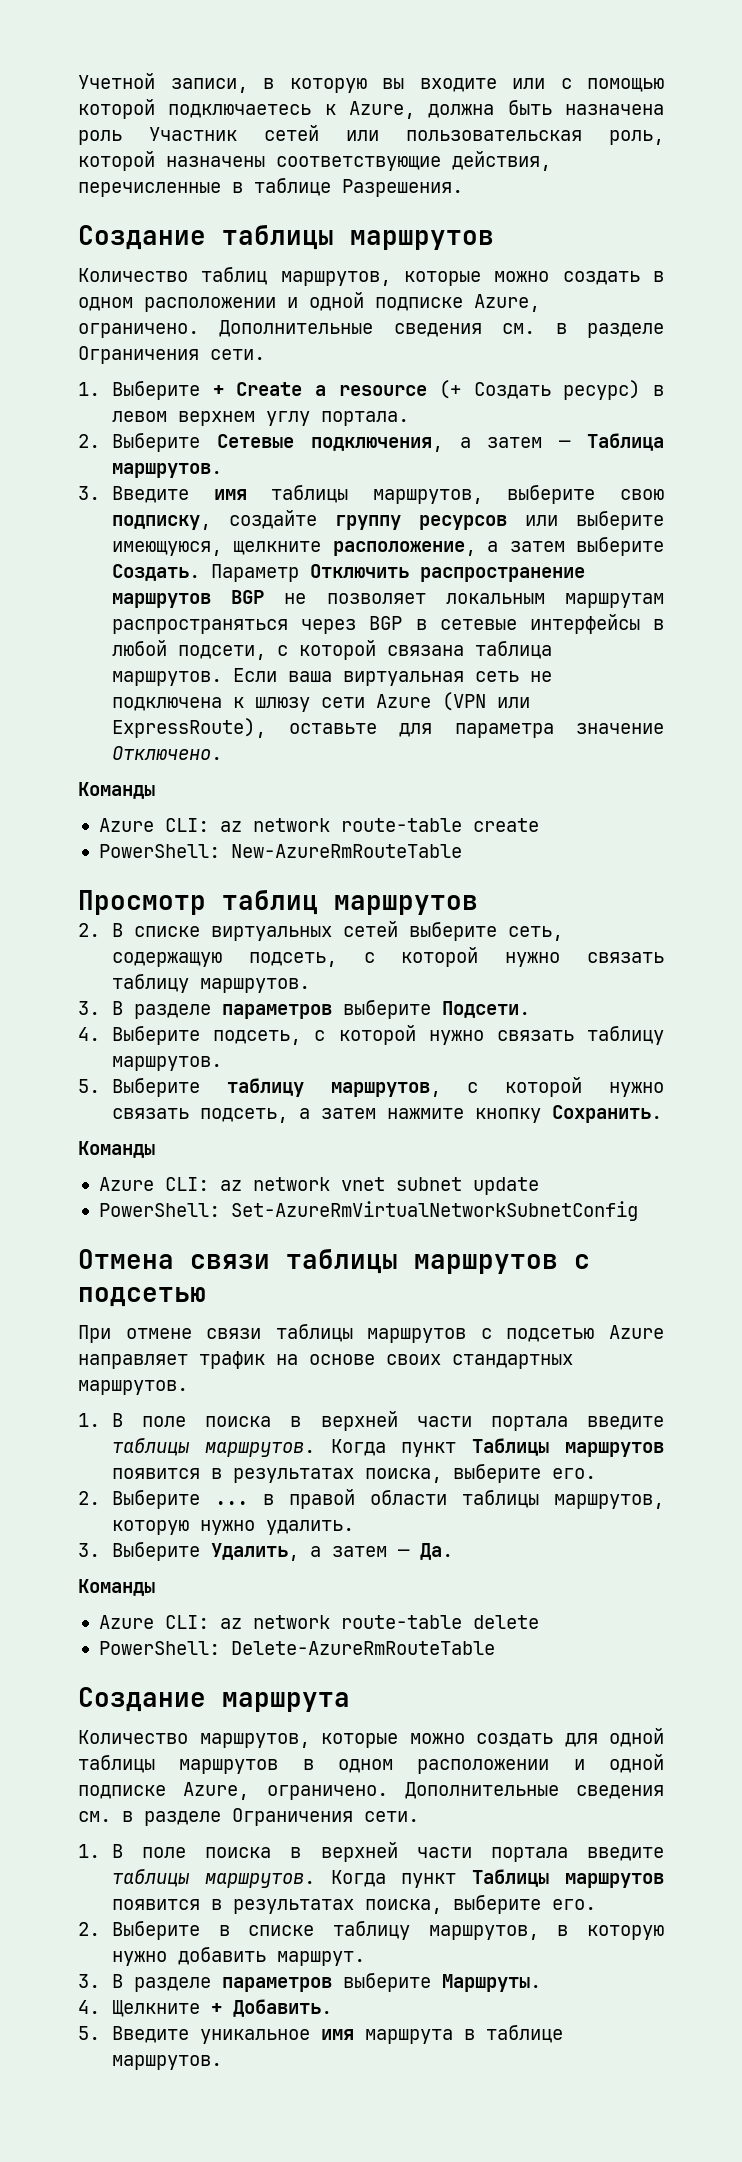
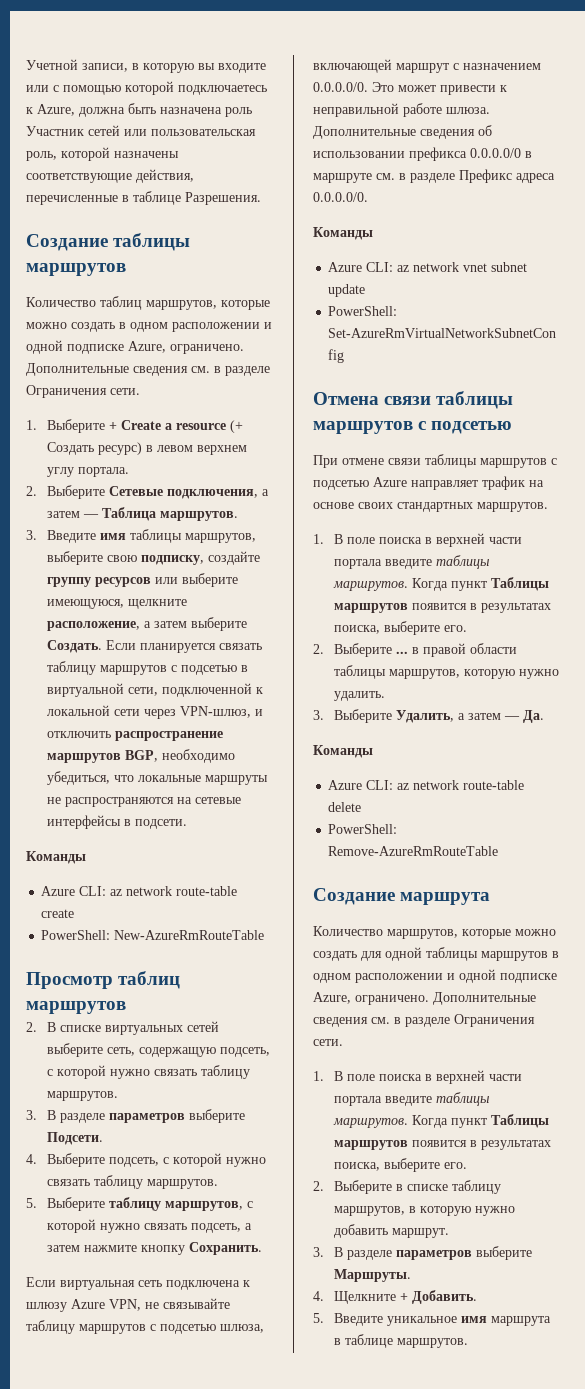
[211,564,586,582] [112,590,665,608] [112,614,664,634] [112,640,553,660] [112,668,553,686] [112,692,531,712] [112,718,664,738] [112,746,223,760] Параметр Отключить распространение маршрутов BGP не позволяет локальным маршрутам распространяться через BGP в сетевые интерфейсы в любой подсети, с которой связана таблица маршрутов. Если ваша виртуальная сеть не подключена к шлюзу сети Azure (VPN или ExpressRoute), оставьте для параметра значение Отключено. -> [105,640,262,653] [46,661,248,675] [46,683,263,697] [46,705,263,719] [46,731,223,741] [46,749,235,763] [46,771,268,785] [46,797,241,807] [46,815,187,829] Если планируется связать таблицу маршрутов с подсетью в виртуальной сети, подключенной к локальной сети через VPN-шлюз, и отключить распространение маршрутов BGP, необходимо убедиться, что локальные маршруты не распространяются на сетевые интерфейсы в подсети.
(663, 1114) none -> [26,1277,250,1290] [26,1298,230,1312] [26,1320,264,1334] [313,59,541,73] [313,82,507,95] [313,103,490,117] [313,125,492,139] [313,147,532,161] [313,169,555,183] [313,192,368,202] // Если виртуальная сеть подключена к шлюзу Azure VPN, не связывайте таблицу маршрутов с подсетью шлюза, включающей маршрут с назначением 0.0.0.0/0. Это может привести к неправильной работе шлюза. Дополнительные сведения об использовании префикса 0.0.0.0/0 в маршруте см. в разделе Префикс адреса 0.0.0.0/0.
[230,1641,495,1655] Delete-AzureRmRouteTable -> [328,846,499,856] Remove-AzureRmRouteTable

